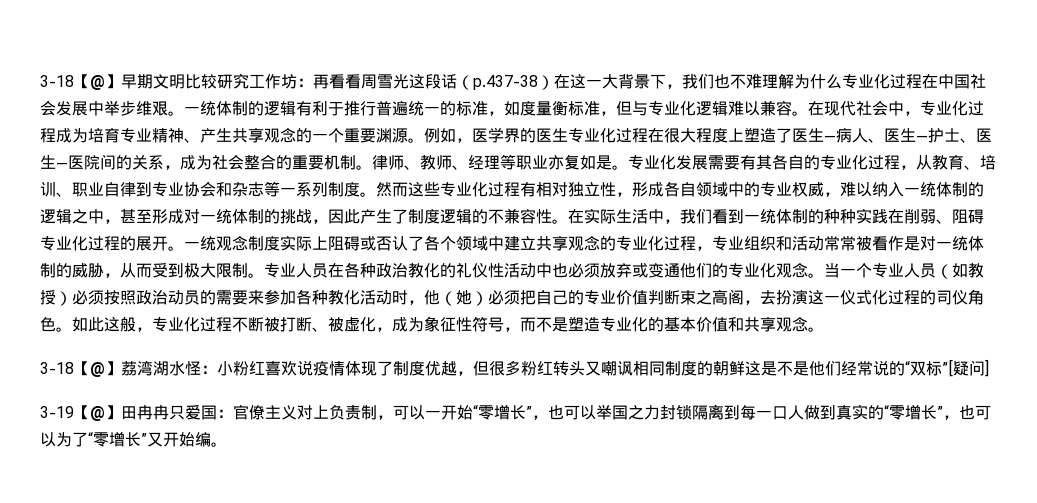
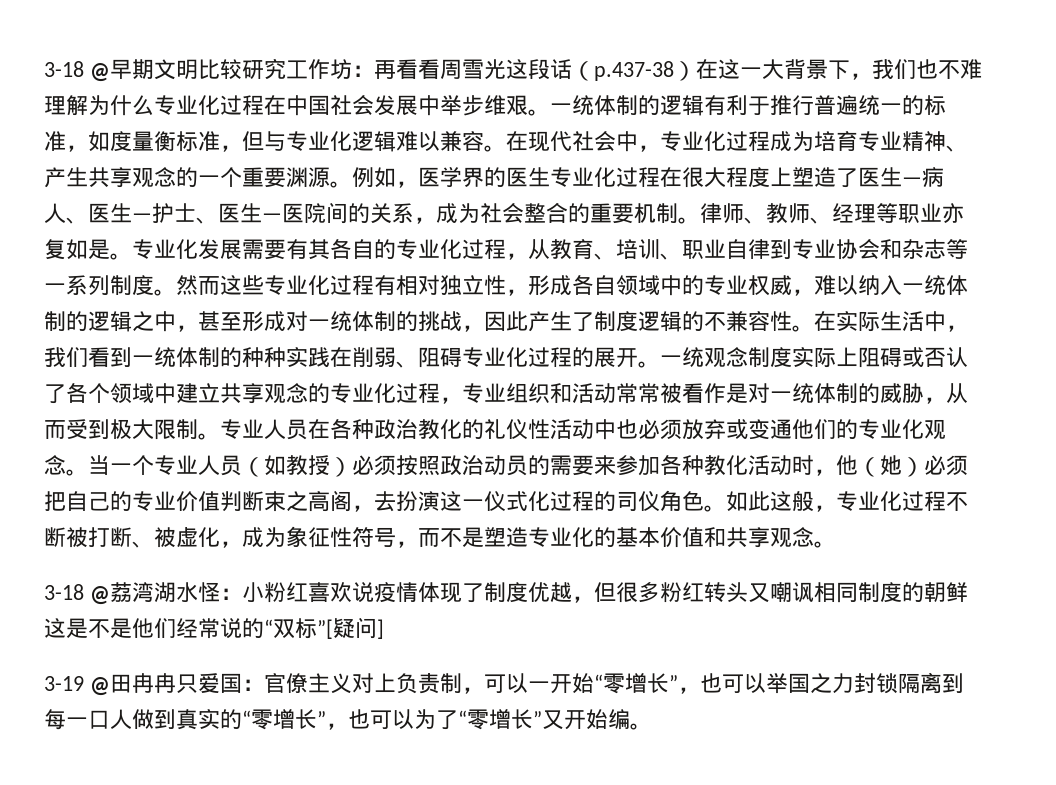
[40,74,121,90] 3-18【@】 -> [44,61,110,82] 3-18 @
[74,361,121,377] 【@】 -> [89,586,110,605] @
[74,405,121,421] 【@】 -> [89,677,110,696] @

